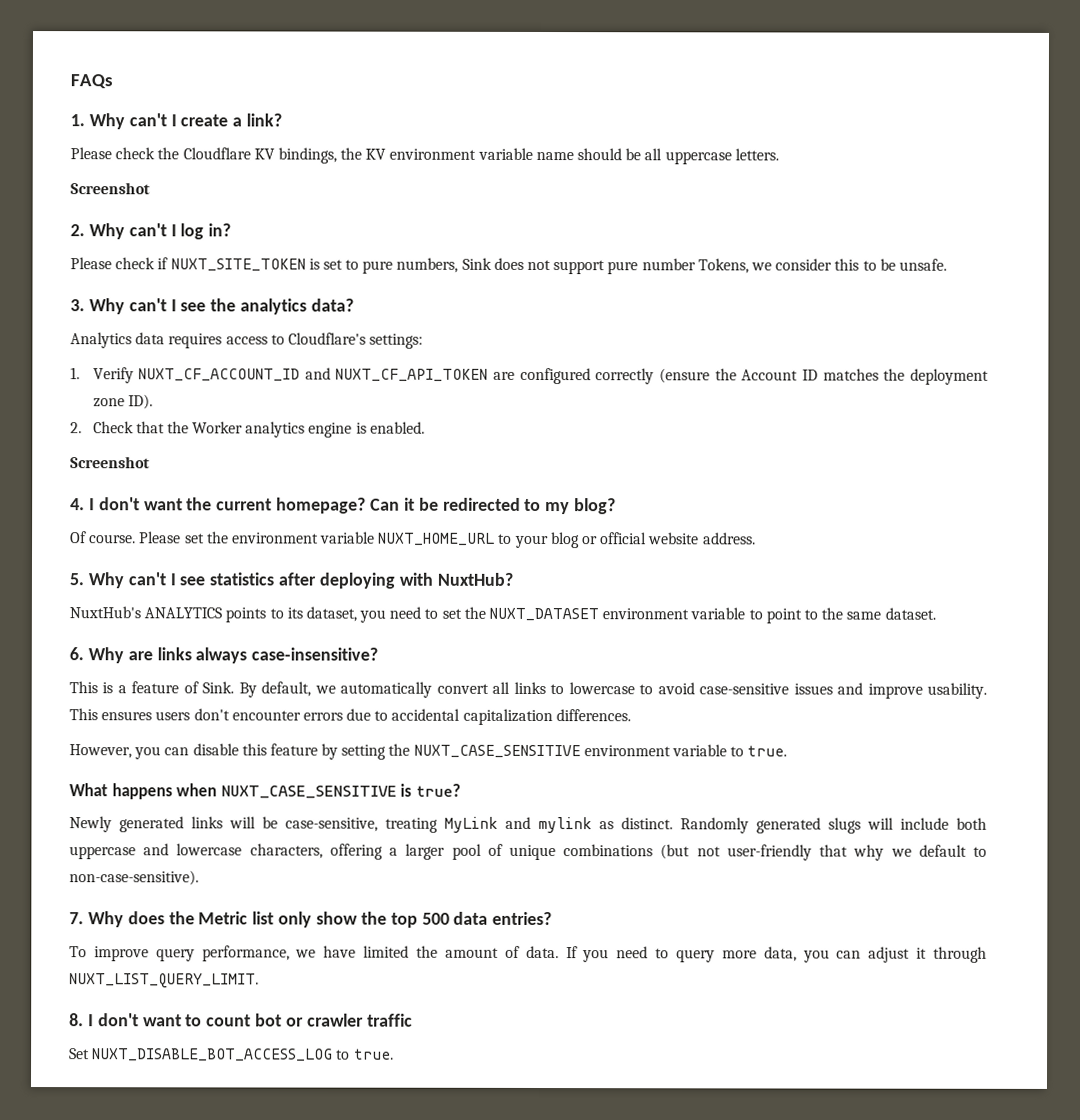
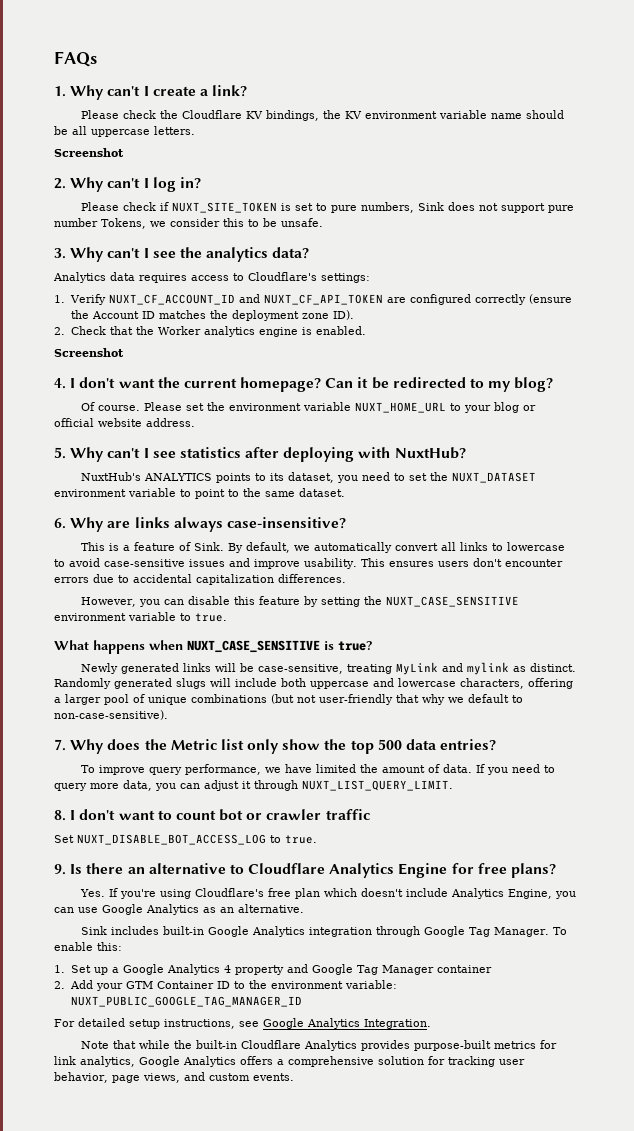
(394, 1054) none -> [54,863,557,878] [79,888,576,899] [54,904,304,915] [80,926,567,937] [54,942,122,951] [54,964,492,975] [54,980,397,991] [70,996,302,1007] [54,1018,431,1029] [80,1040,557,1051] [54,1056,525,1067] [54,1072,294,1083] // 9. Is there an alternative to Cloudflare Analytics Engine for free plans? // Yes. If you're using Cloudflare's free plan which doesn't include Analytics Engine, you can use Google Analytics as an alternative. // Sink includes built-in Google Analytics integration through Google Tag Manager. To enable this: // 1. Set up a Google Analytics 4 property and Google Tag Manager container // 2. Add your GTM Container ID to the environment variable: NUXT_PUBLIC_GOOGLE_TAG_MANAGER_ID // For detailed setup instructions, see Google Analytics Integration. // Note that while the built-in Cloudflare Analytics provides purpose-built metrics for link analytics, Google Analytics offers a comprehensive solution for tracking user behavior, page views, and custom events.

